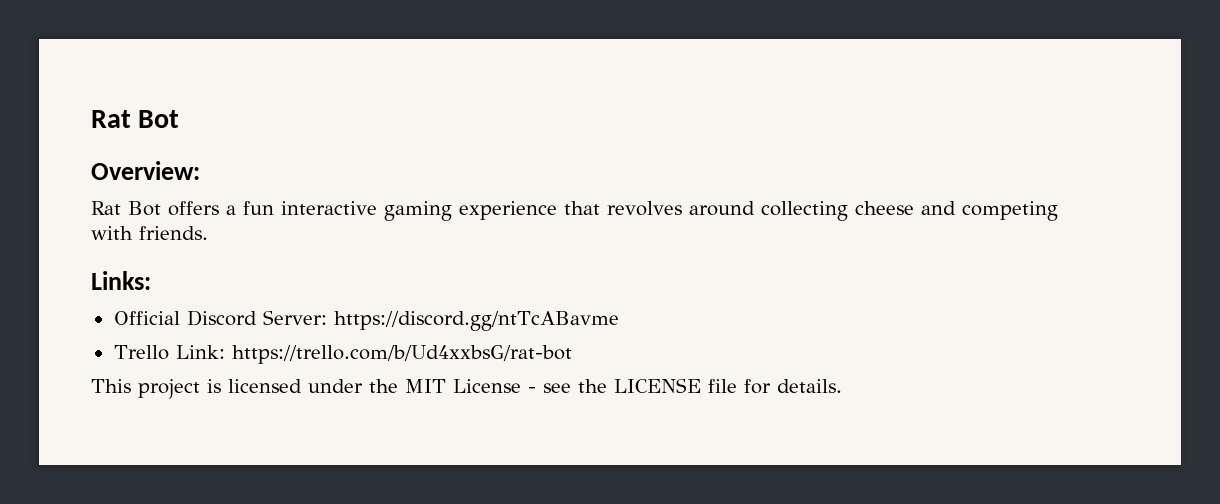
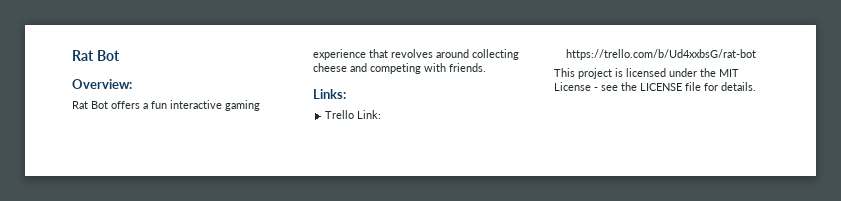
[113,310,619,331] // Official Discord Server: https://discord.gg/ntTcABavme -> (346, 94) none

